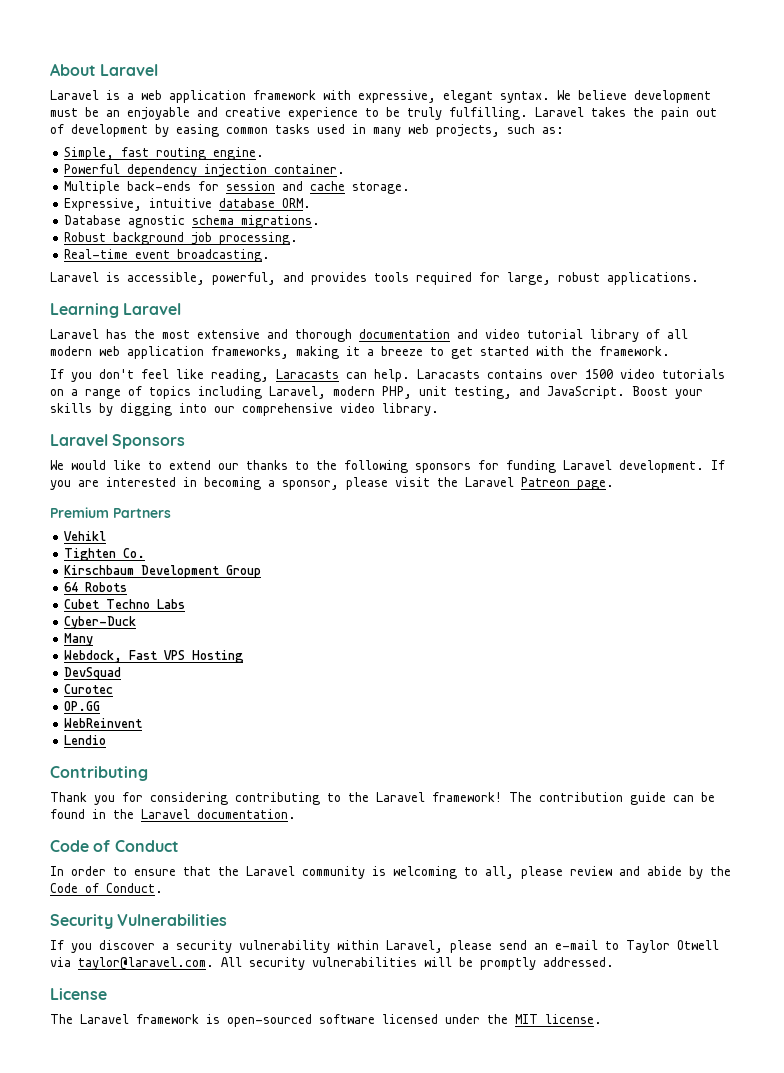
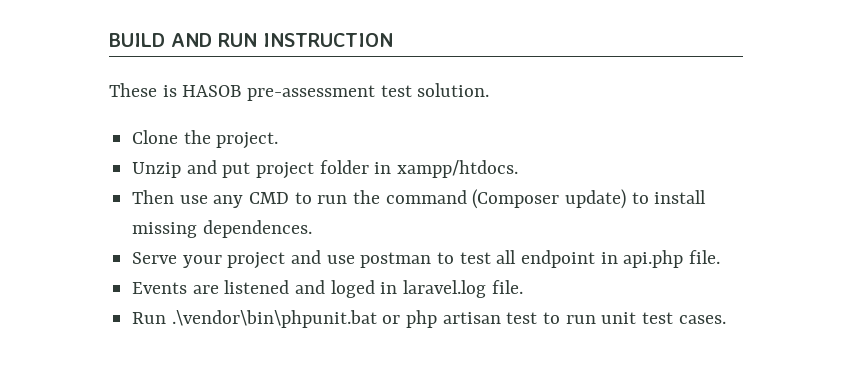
[50,63,159,76] [50,90,711,103] [50,107,717,120] [50,124,564,137] [64,147,265,160] [64,164,346,177] [64,181,411,194] [64,198,312,211] [64,215,321,228] [64,232,299,245] [64,249,271,262] [50,272,699,285] [50,303,182,318] [50,329,688,342] [50,346,670,359] [50,369,725,382] [50,386,703,399] [50,403,439,416] [50,434,186,449] [50,460,725,473] [50,477,614,490] [50,507,171,518] [64,531,107,541] [64,548,146,561] [64,565,262,578] [64,582,128,592] [64,599,186,609] [64,616,137,629] [64,633,94,646] [64,650,245,663] [64,667,122,680] [64,684,114,694] [64,701,101,711] [64,718,143,728] [64,735,107,745] [50,766,148,781] [50,792,715,805] [50,809,296,819] [50,840,179,852] [50,866,731,879] [50,883,163,893] [50,914,228,929] [50,940,719,953] [50,957,614,970] [50,988,107,1000] [50,1014,602,1027] About Laravel // Laravel is a web application framework with expressive, elegant syntax. We believe development must be an enjoyable and creative experience to be truly fulfilling. Laravel takes the pain out of development by easing common tasks used in many web projects, such as: // Simple, fast routing engine. // Powerful dependency injection container. // Multiple back-ends for session and cache storage. // Expressive, intuitive database ORM. // Database agnostic schema migrations. // Robust background job processing. // Real-time event broadcasting. // Laravel is accessible, powerful, and provides tools required for large, robust applications. // Learning Laravel // Laravel has the most extensive and thorough documentation and video tutorial library of all modern web application frameworks, making it a breeze to get started with the framework. // If you don't feel like reading, Laracasts can help. Laracasts contains over 1500 video tutorials on a range of topics including Laravel, modern PHP, unit testing, and JavaScript. Boost your skills by digging into our comprehensive video library. // Laravel Sponsors // We would like to extend our thanks to the following sponsors for funding Laravel development. If you are interested in becoming a sponsor, please visit the Laravel Patreon page. // Premium Partners // Vehikl // Tighten Co. // Kirschbaum Development Group // 64 Robots // Cubet Techno Labs // Cyber-Duck // Many // Webdock, Fast VPS Hosting // DevSquad // Curotec // OP.GG // WebReinvent // Lendio // Contributing // Thank you for considering contributing to the Laravel framework! The contribution guide can be found in the Laravel documentation. // Code of Conduct // In order to ensure that the Laravel community is welcoming to all, please review and abide by the Code of Conduct. // Security Vulnerabilities // If you discover a security vulnerability within Laravel, please send an e-mail to Taylor Otwell via taylor@laravel.com. All security vulnerabilities will be promptly addressed. // License // The Laravel framework is open-sourced software licensed under the MIT license. -> [109,33,393,47] [109,83,490,101] [132,130,279,149] [132,160,519,179] [132,189,707,209] [132,220,312,238] [132,250,721,269] [132,280,523,298] [132,310,726,328] BUILD AND RUN INSTRUCTION // These is HASOB pre-assessment test solution. // Clone the project. // Unzip and put project folder in xampp/htdocs. // Then use any CMD to run the command (Composer update) to install missing dependences. // Serve your project and use postman to test all endpoint in api.php file. // Events are listened and loged in laravel.log file. // Run .\vendor\bin\phpunit.bat or php artisan test to run unit test cases.

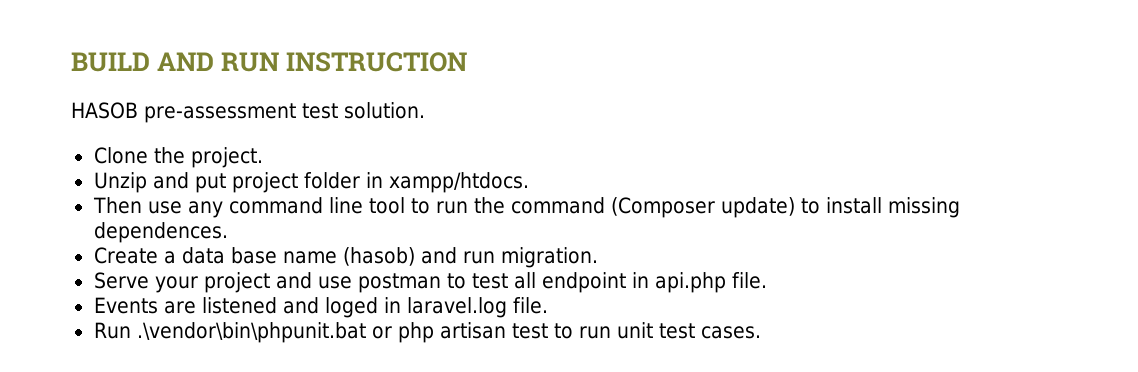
[109,83,177,97] These is -> (468, 62) none
[249,192,290,204] CMD -> [228,197,405,214] command line tool
(312, 229) none -> [93,247,598,268] // Create a data base name (hasob) and run migration.

